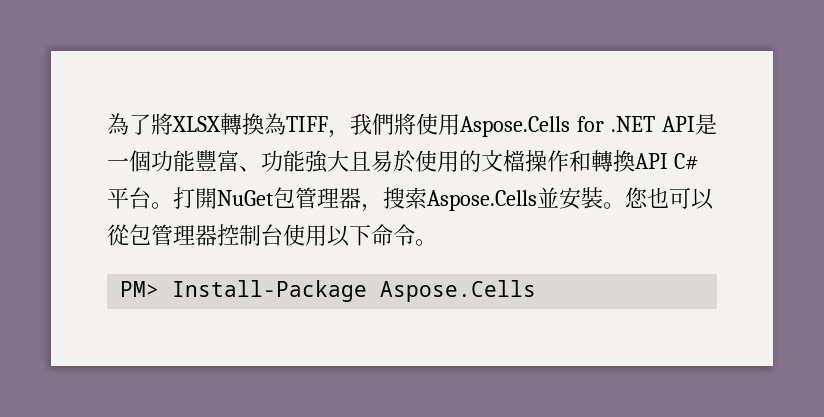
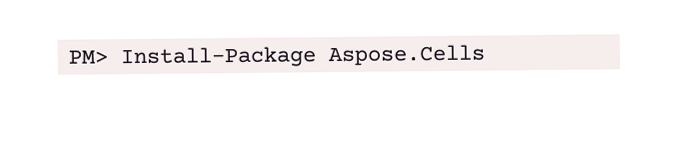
[107,113,717,138] [107,150,699,173] [107,187,714,212] [107,224,437,247] 為了將XLSX轉換為TIFF，我們將使用Aspose.Cells for .NET API是一個功能豐富、功能強大且易於使用的文檔操作和轉換API C#平台。打開NuGet包管理器，搜索Aspose.Cells並安裝。您也可以從包管理器控制台使用以下命令。 // -> (68, 56) none

